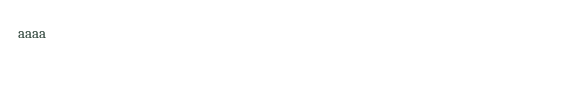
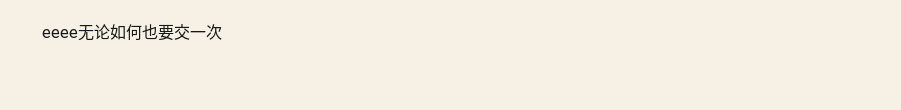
[18,31,46,38] aaaa -> [42,24,222,41] eeee无论如何也要交一次

